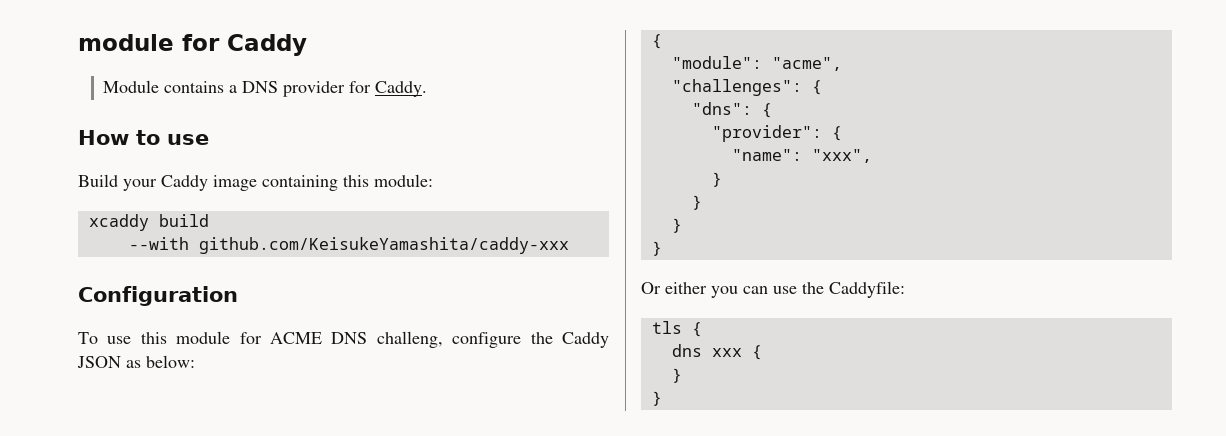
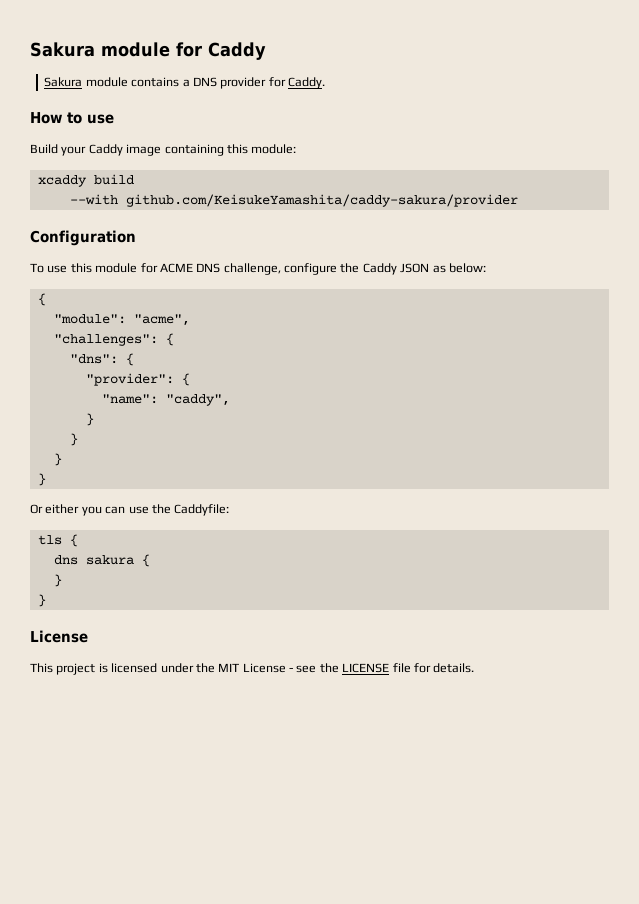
(78, 42) none -> [30,42,95,57] Sakura
[103,80,160,93] Module -> [44,77,128,87] Sakura module
[198,237,569,254] github.com/KeisukeYamashita/caddy-xxx -> [125,194,518,207] github.com/KeisukeYamashita/caddy-sakura/provider
[376,331,443,348] challeng, -> [223,263,281,275] challenge,
[811,149,872,163] "xxx", -> [165,394,230,406] "caddy",
[711,348,742,357] xxx -> [85,555,134,565] sakura
(662, 398) none -> [30,630,88,643] [30,663,475,675] // License // This project is licensed under the MIT License - see the LICENSE file for details.

